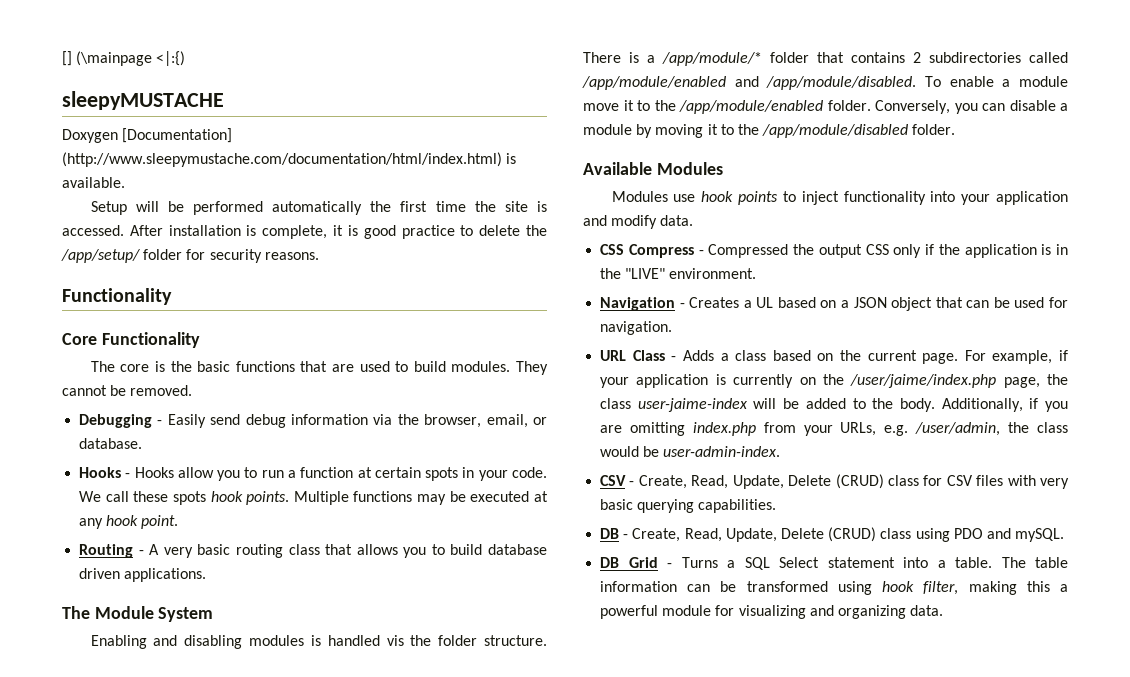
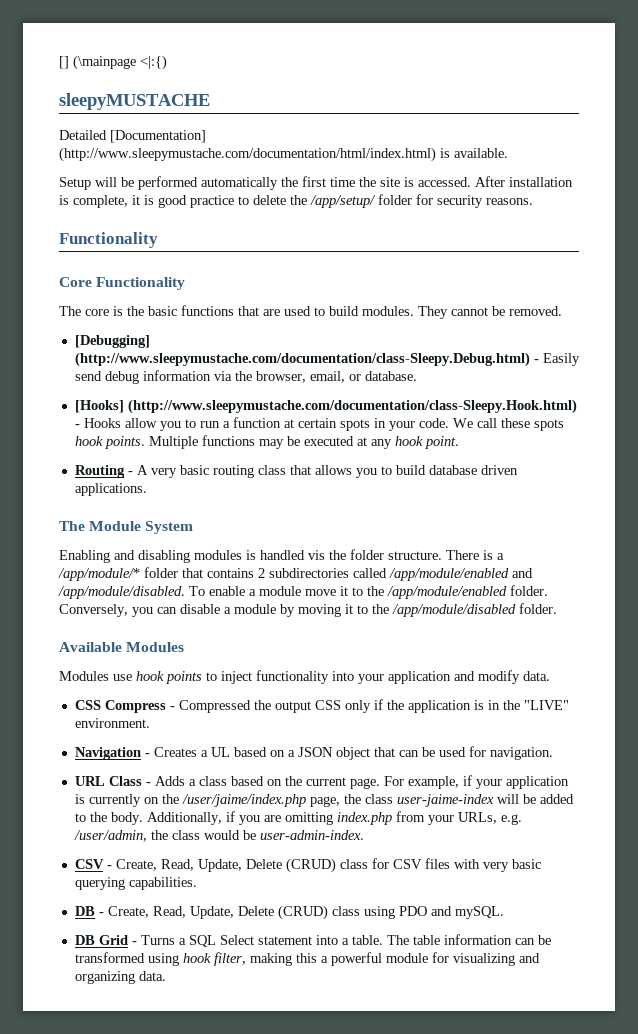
[62,129,118,143] Doxygen -> [59,130,107,140] Detailed
[79,414,153,428] Debugging -> [74,335,150,348] [74,352,530,367] [Debugging] (http://www.sleepymustache.com/documentation/class-Sleepy.Debug.html)
[79,467,122,478] Hooks -> [74,399,577,414] [Hooks] (http://www.sleepymustache.com/documentation/class-Sleepy.Hook.html)

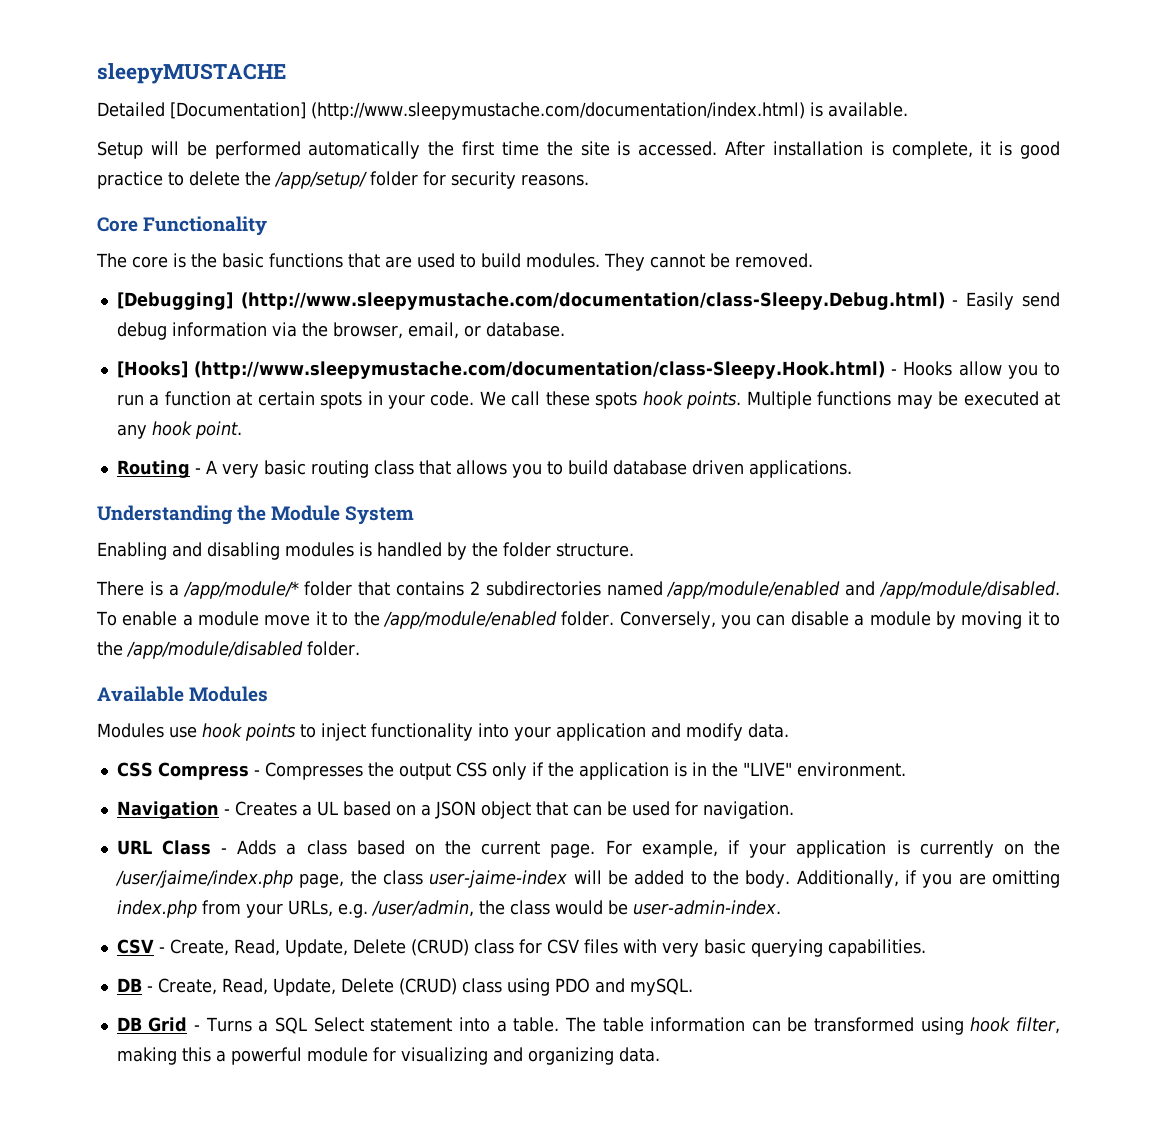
[59,55,167,70] [] (\mainpage <|:{) // -> (97, 73) none
[59,147,436,162] (http://www.sleepymustache.com/documentation/html/index.html) -> [311,102,805,120] (http://www.sleepymustache.com/documentation/index.html)
[59,232,158,248] // Functionality -> (589, 180) none
[59,521,85,531] The -> [97,505,267,525] Understanding the
[308,550,325,560] vis -> [447,542,467,560] by
(442, 555) none -> (634, 550) //
[353,568,387,578] called -> [606,581,663,596] named
[178,700,251,713] Compressed -> [264,762,363,780] Compresses

